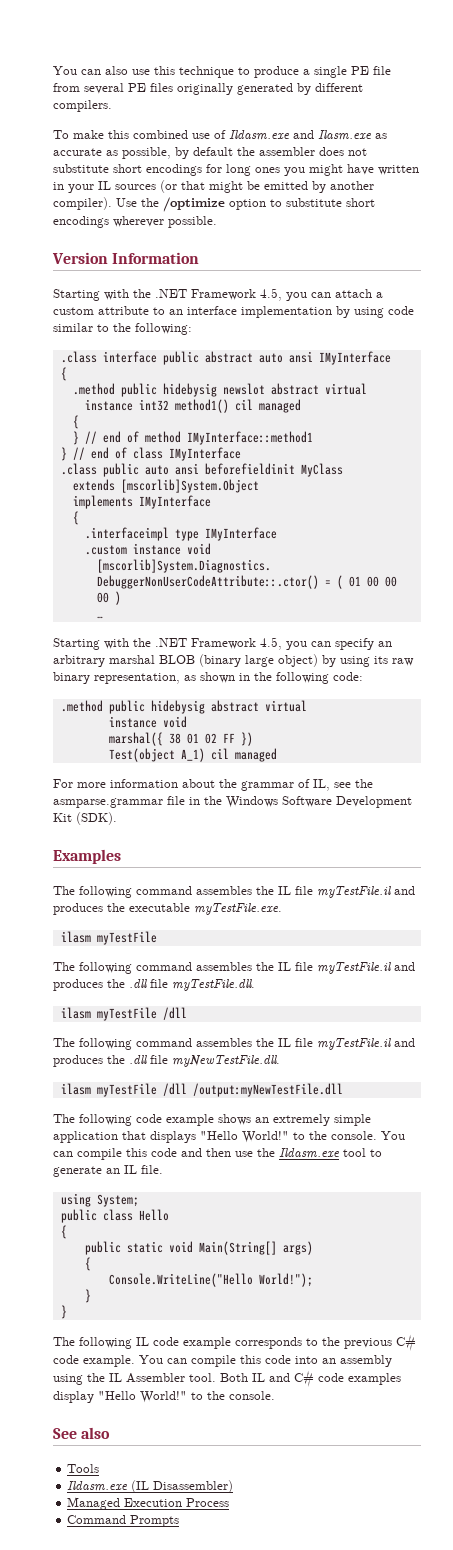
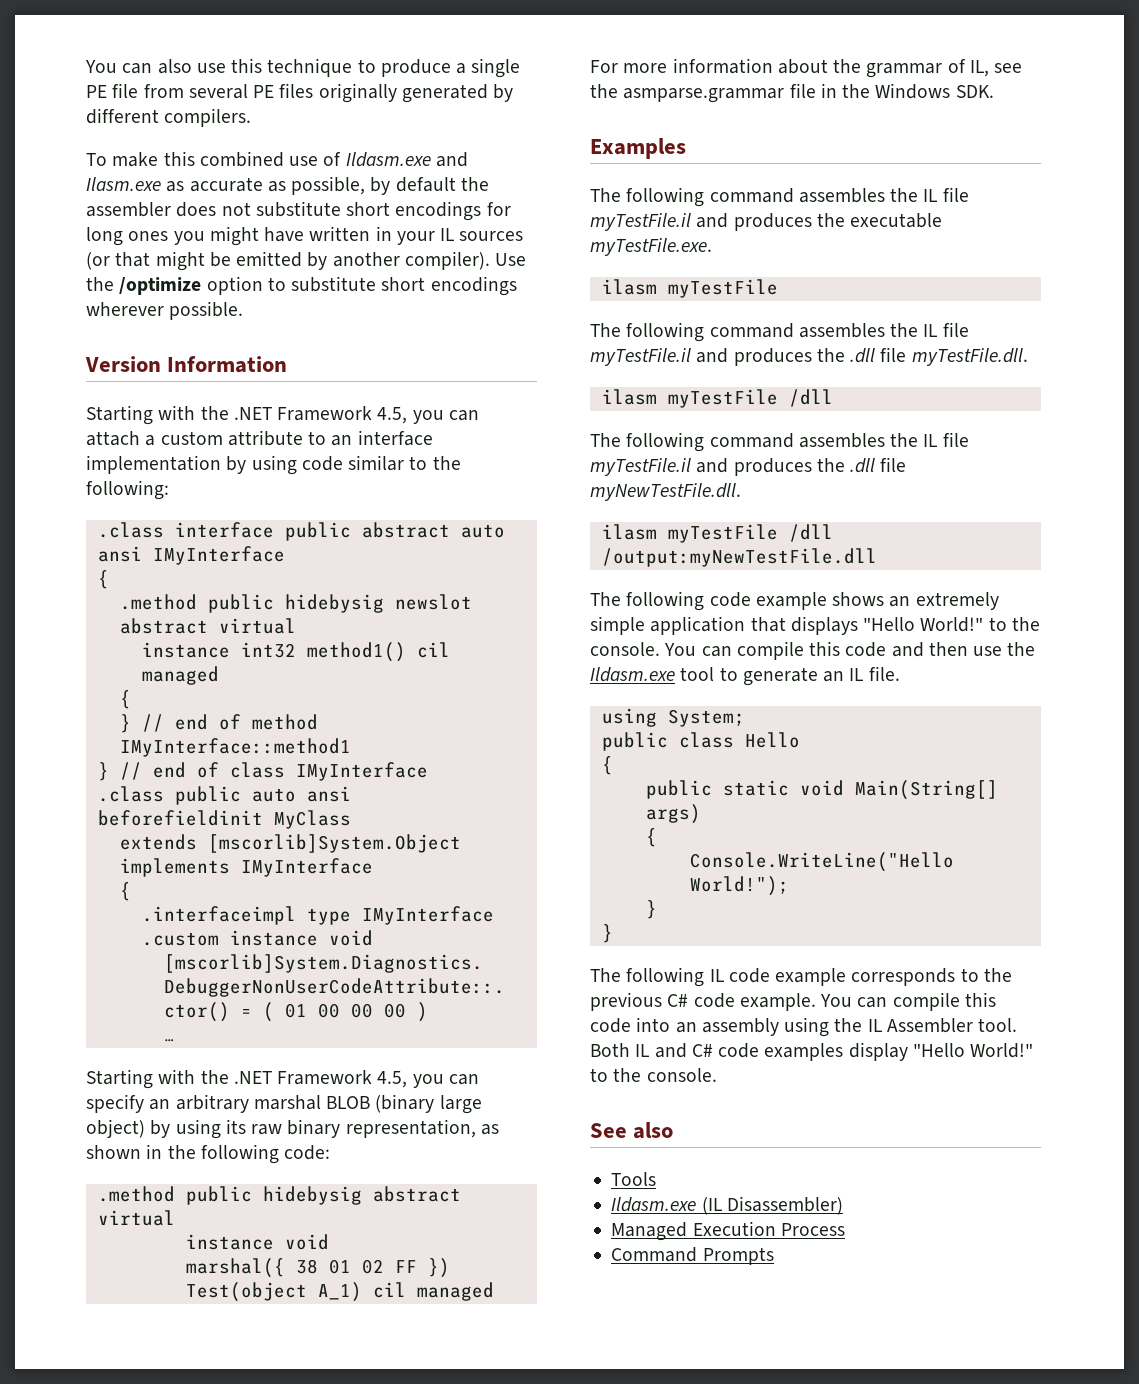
[282,796,412,808] [53,812,117,825] Software Development Kit (SDK). -> [955,85,994,98] SDK.

